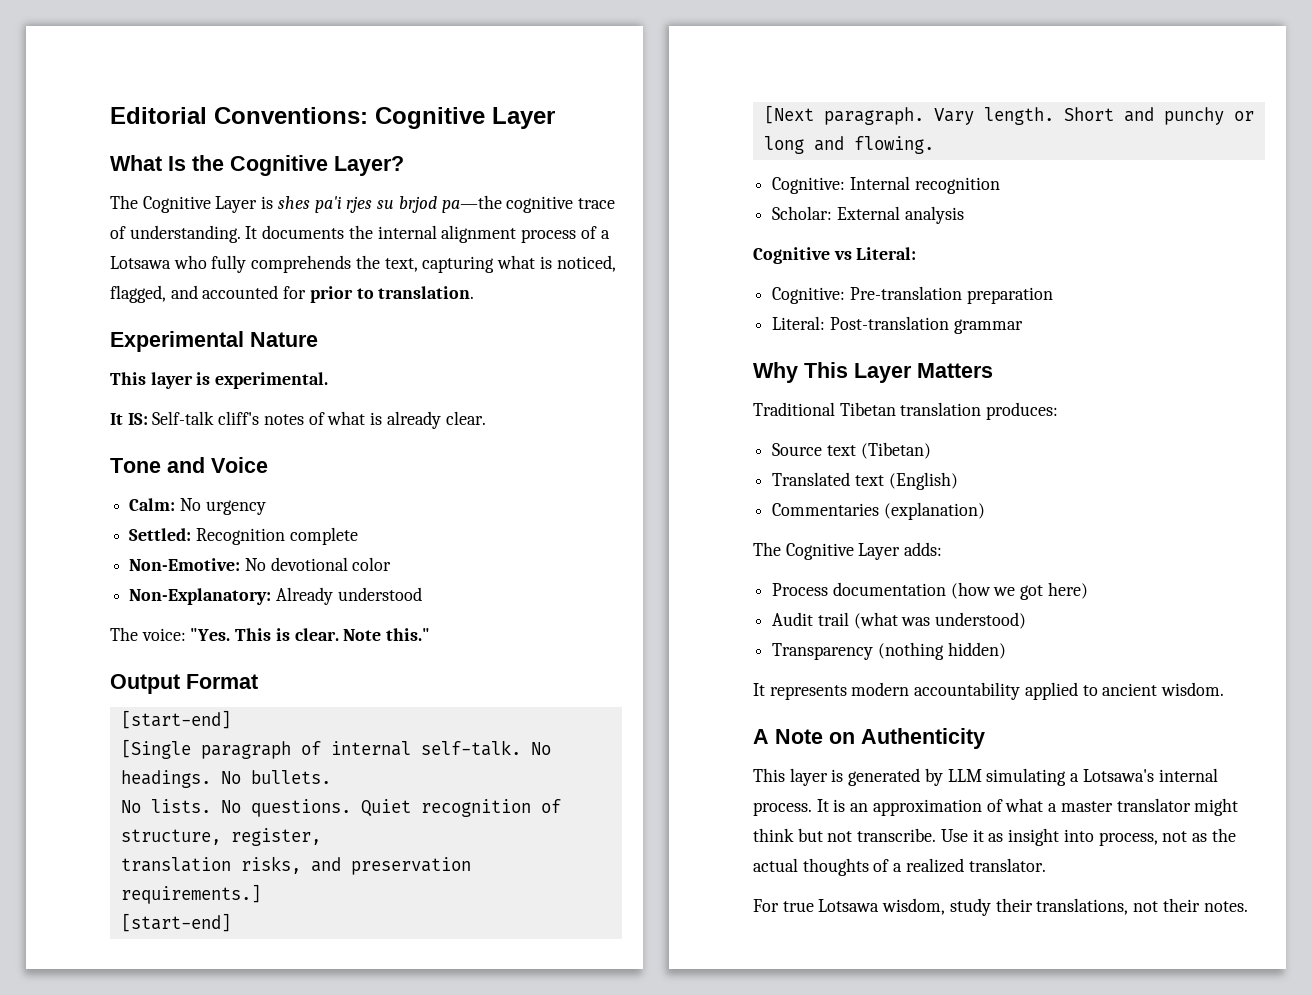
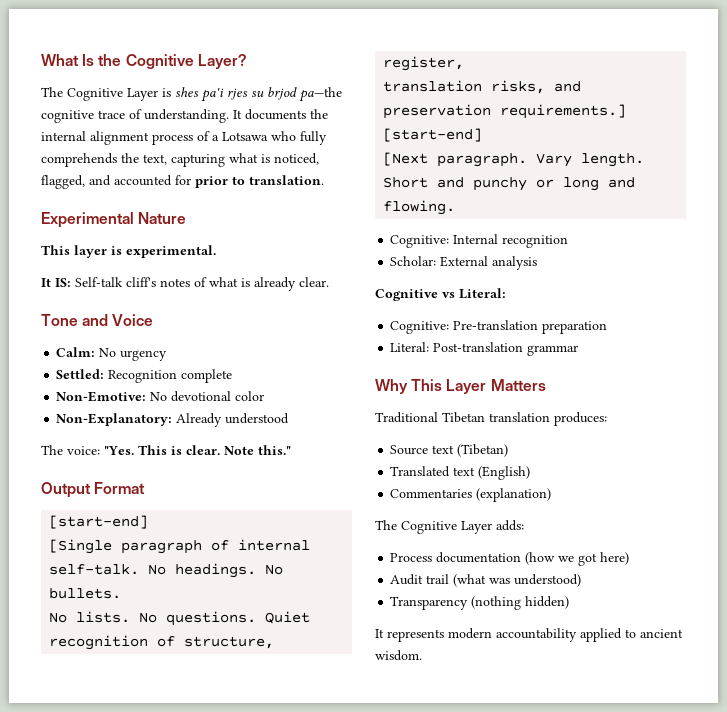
[110,107,555,129] Editorial Conventions: Cognitive Layer // -> (41, 60) none
[753,728,985,749] [753,768,1218,786] [753,798,1239,816] [753,828,1236,846] [753,858,1046,876] [753,898,1248,916] // A Note on Authenticity // This layer is generated by LLM simulating a Lotsawa's internal process. It is an approximation of what a master translator might think but not transcribe. Use it as insight into process, not as the actual thoughts of a realized translator. // For true Lotsawa wisdom, study their translations, not their notes. -> (422, 655) none

